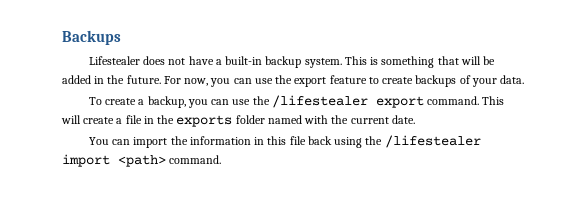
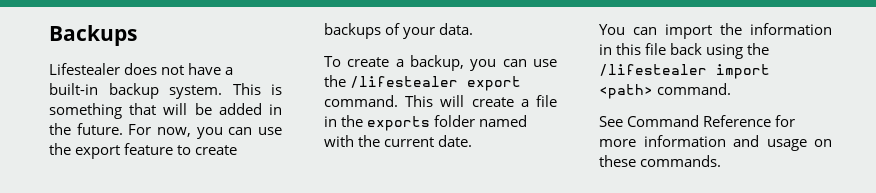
(222, 159) none -> [599,115,796,127] [599,135,832,151] [599,155,722,167] // See Command Reference for more information and usage on these commands.

